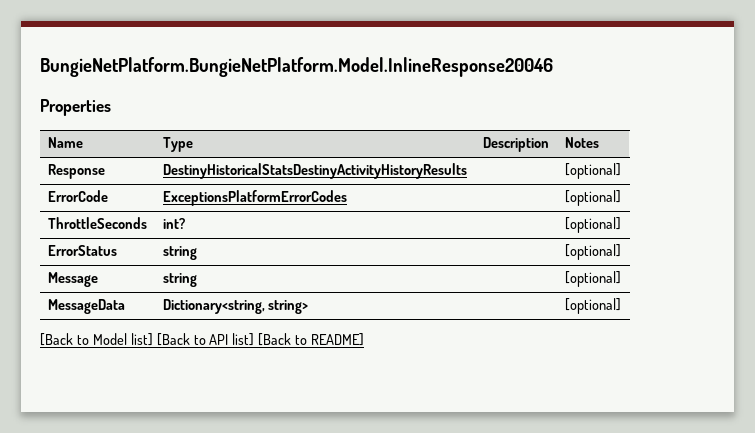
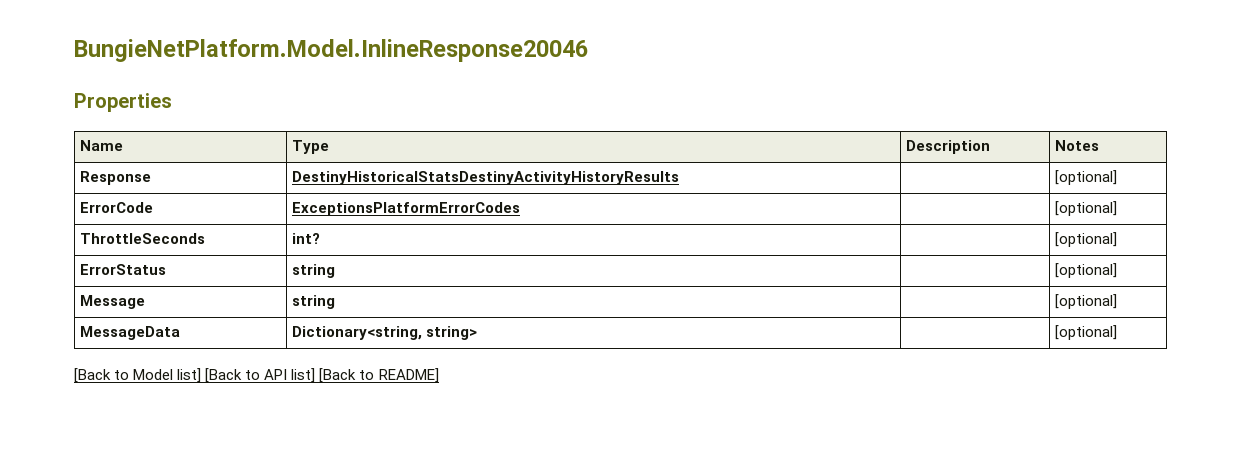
[40,57,553,77] BungieNetPlatform.BungieNetPlatform.Model.InlineResponse20046 -> [74,39,588,62] BungieNetPlatform.Model.InlineResponse20046

